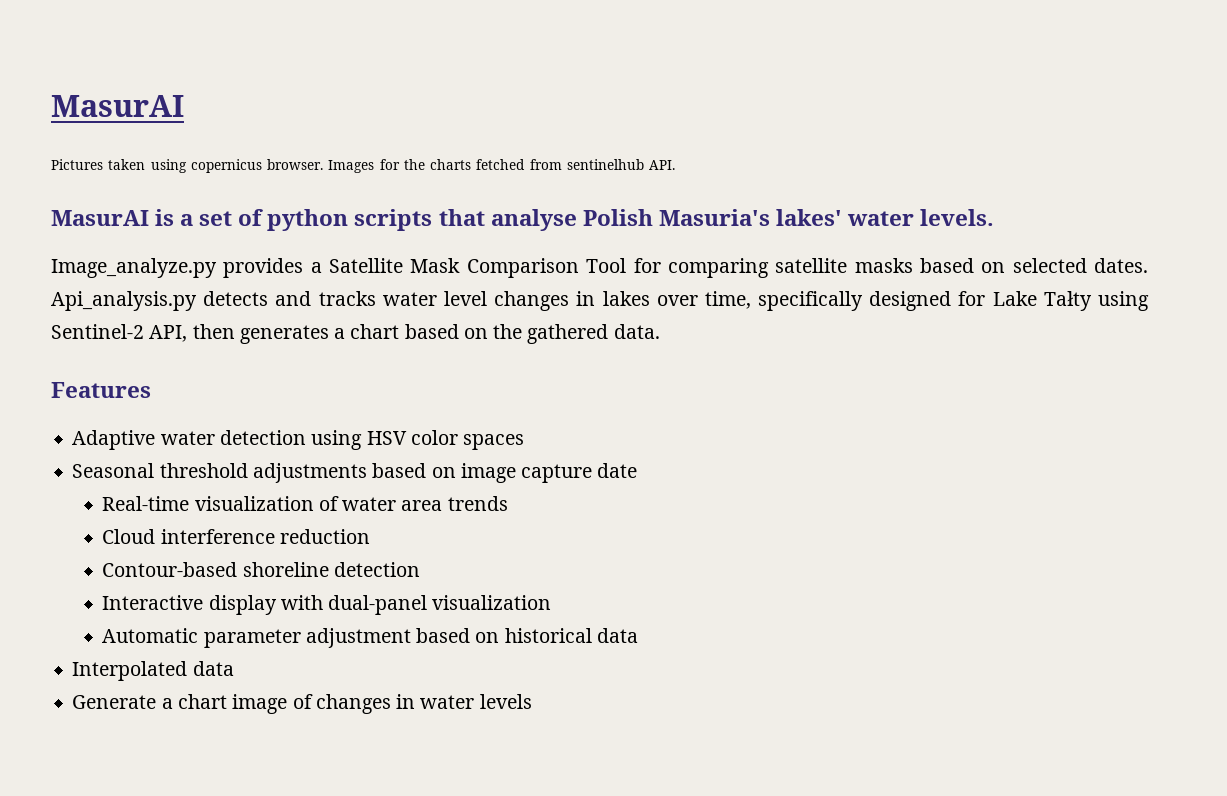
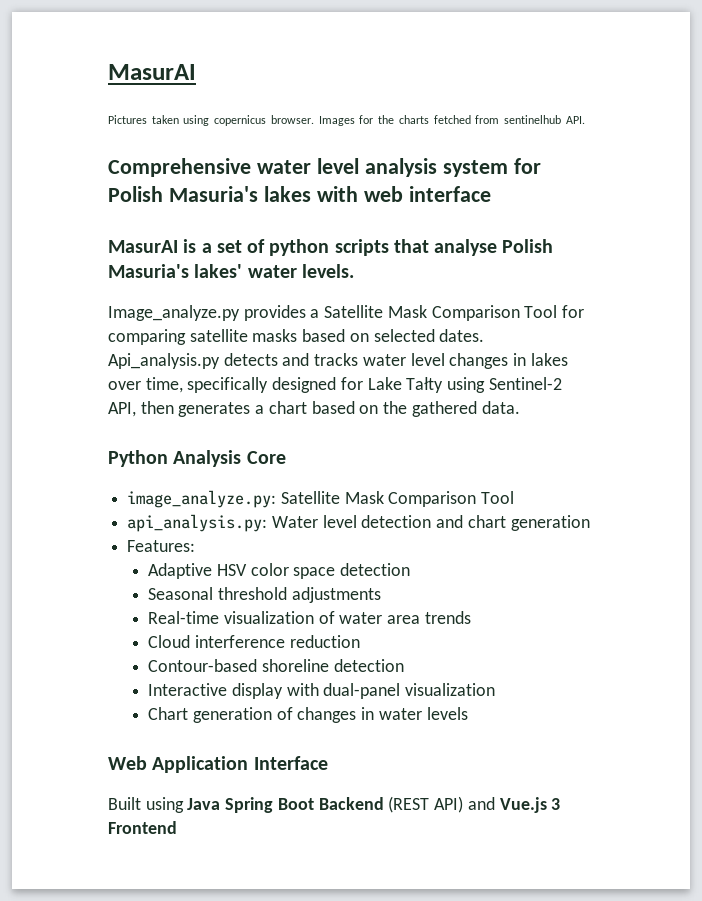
(676, 165) none -> [108,158,541,177] [108,186,491,202] // Comprehensive water level analysis system for Polish Masuria's lakes with web interface
[51,382,151,398] [72,430,525,450] [72,463,638,483] Features // Adaptive water detection using HSV color spaces // Seasonal threshold adjustments based on image capture date -> [108,450,286,467] [127,490,515,508] [127,514,590,532] [127,540,196,552] [148,563,411,579] [148,587,381,603] Python Analysis Core // image_analyze.py: Satellite Mask Comparison Tool // api_analysis.py: Water level detection and chart generation // Features: // Adaptive HSV color space detection // Seasonal threshold adjustments
[102,628,638,648] [72,661,234,681] [72,694,288,714] Automatic parameter adjustment based on historical data // Interpolated data // Generate a chart image -> [148,707,273,723] Chart generation
(532, 701) none -> [108,756,328,773] [108,796,561,813] [108,821,177,834] // Web Application Interface // Built using Java Spring Boot Backend (REST API) and Vue.js 3 Frontend

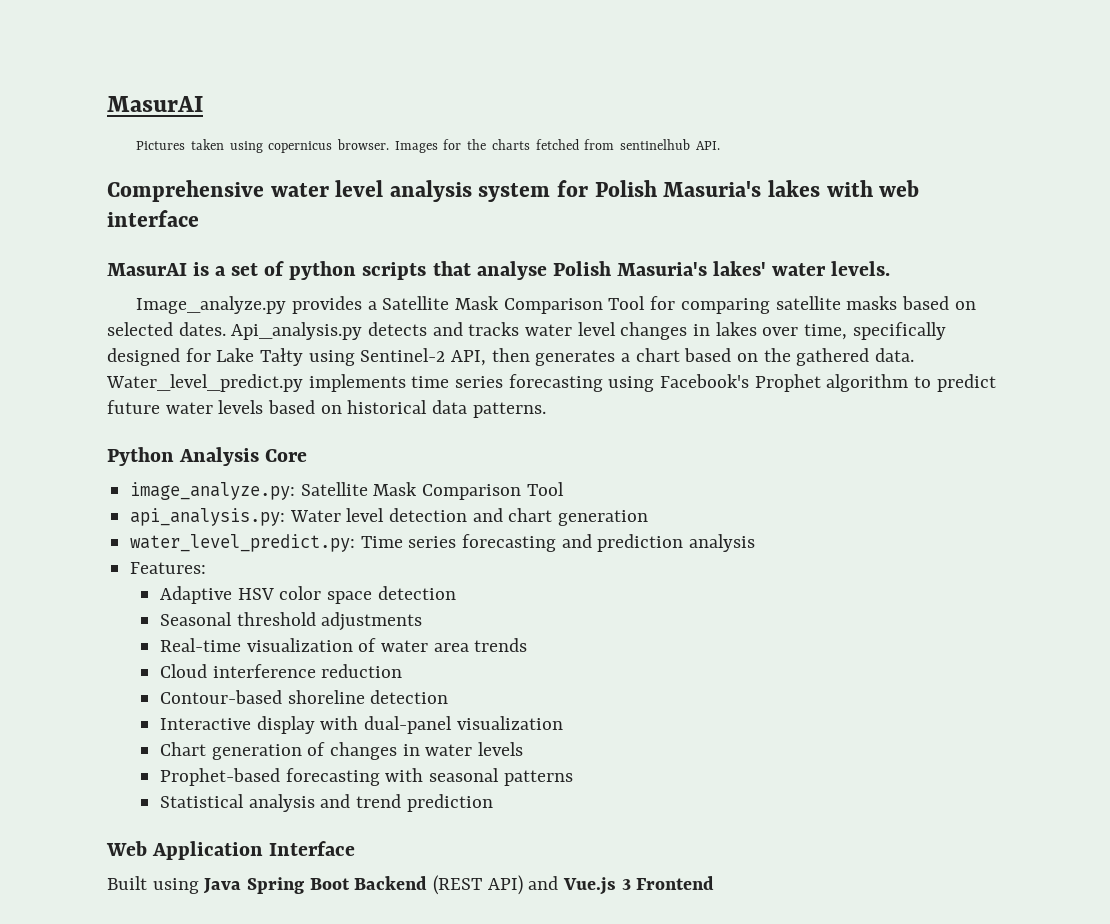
(520, 407) none -> [106,374,996,392] [107,400,546,418] Water_level_predict.py implements time series forecasting using Facebook's Prophet algorithm to predict future water levels based on historical data patterns.
(590, 523) none -> [130,534,756,552] // water_level_predict.py: Time series forecasting and prediction analysis
(468, 713) none -> [159,768,573,786] [159,794,493,812] // Prophet-based forecasting with seasonal patterns // Statistical analysis and trend prediction

